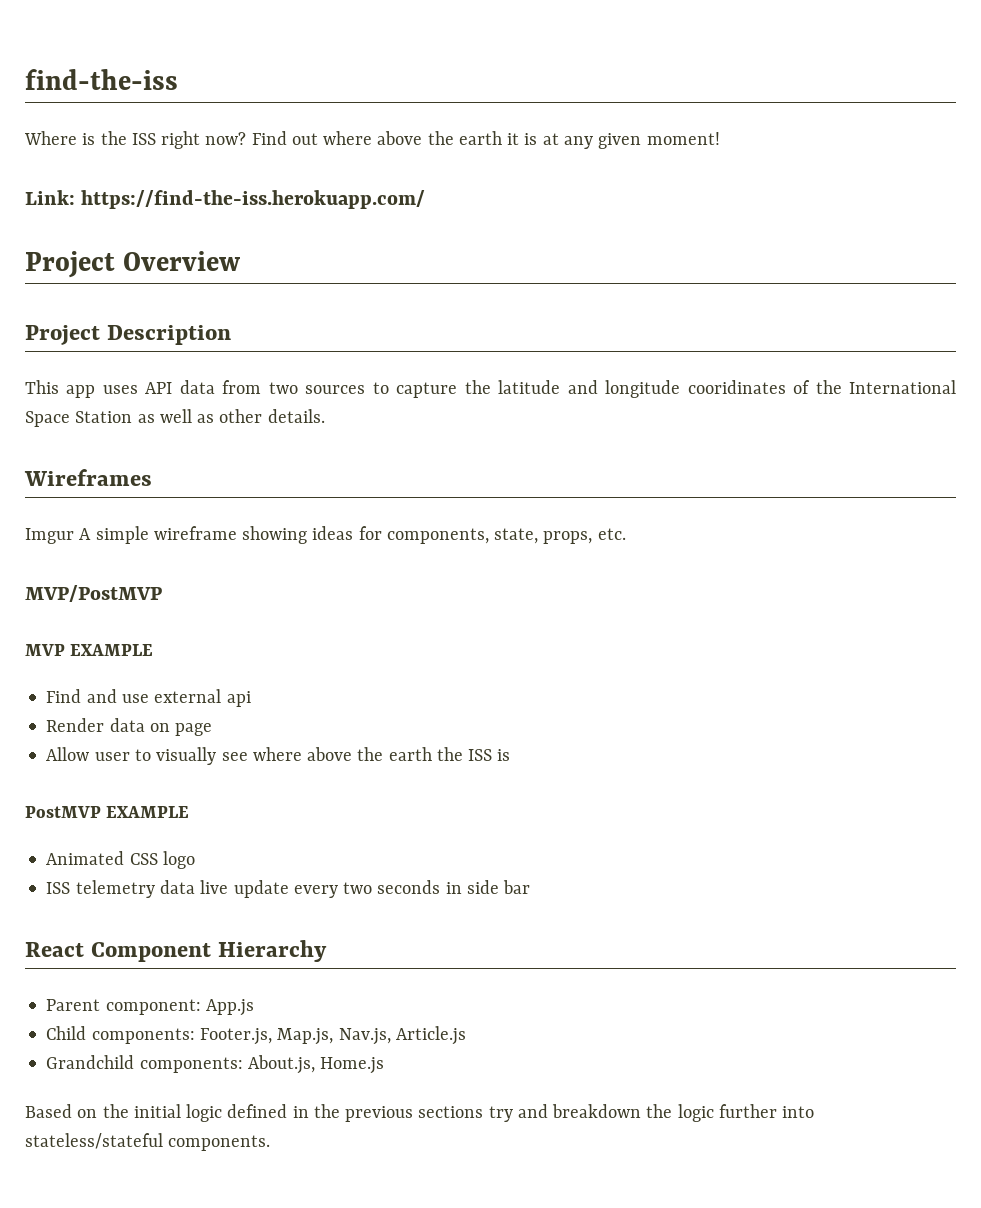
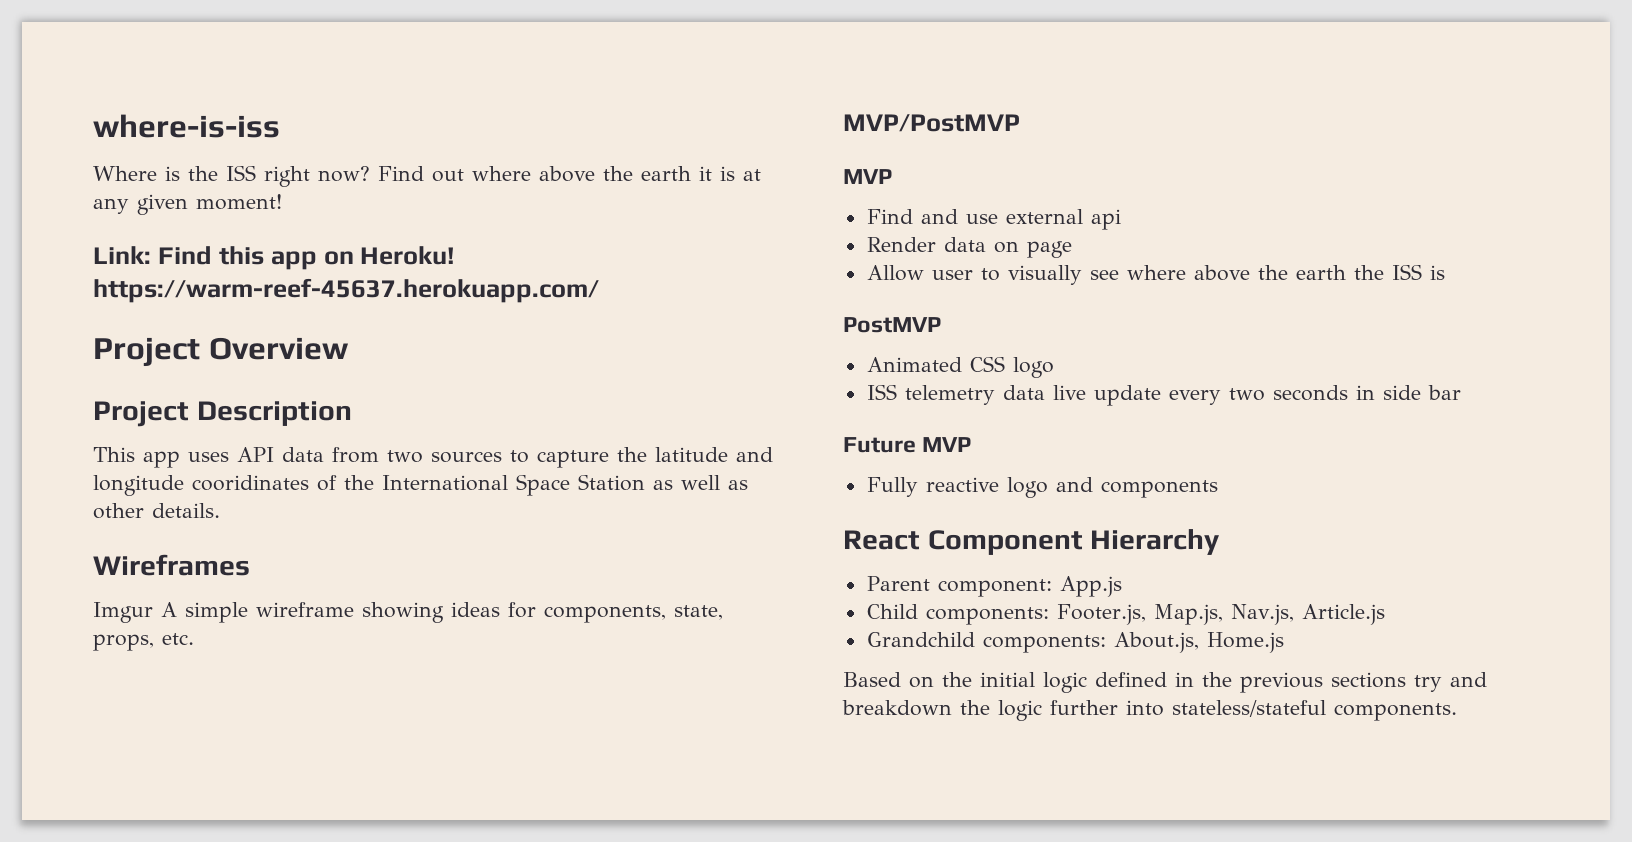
[25,69,178,90] find-the-iss -> [93,114,280,138] where-is-iss
[81,190,426,209] https://find-the-iss.herokuapp.com/ -> [157,246,456,270] [93,278,599,303] Find this app on Heroku! https://warm-reef-45637.herokuapp.com/
[70,644,154,656] EXAMPLE -> (892, 176) none
[106,806,190,818] EXAMPLE -> (941, 325) none
(531, 887) none -> [843,437,972,453] [866,477,1218,498] // Future MVP // Fully reactive logo and components

